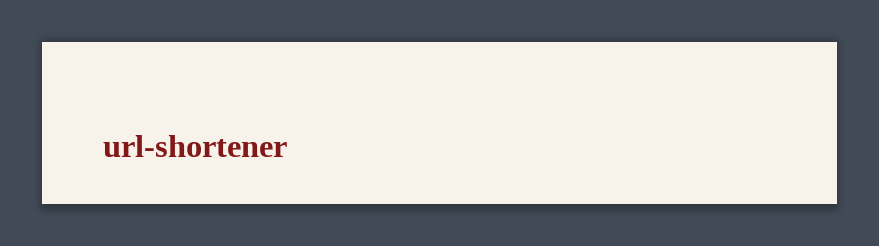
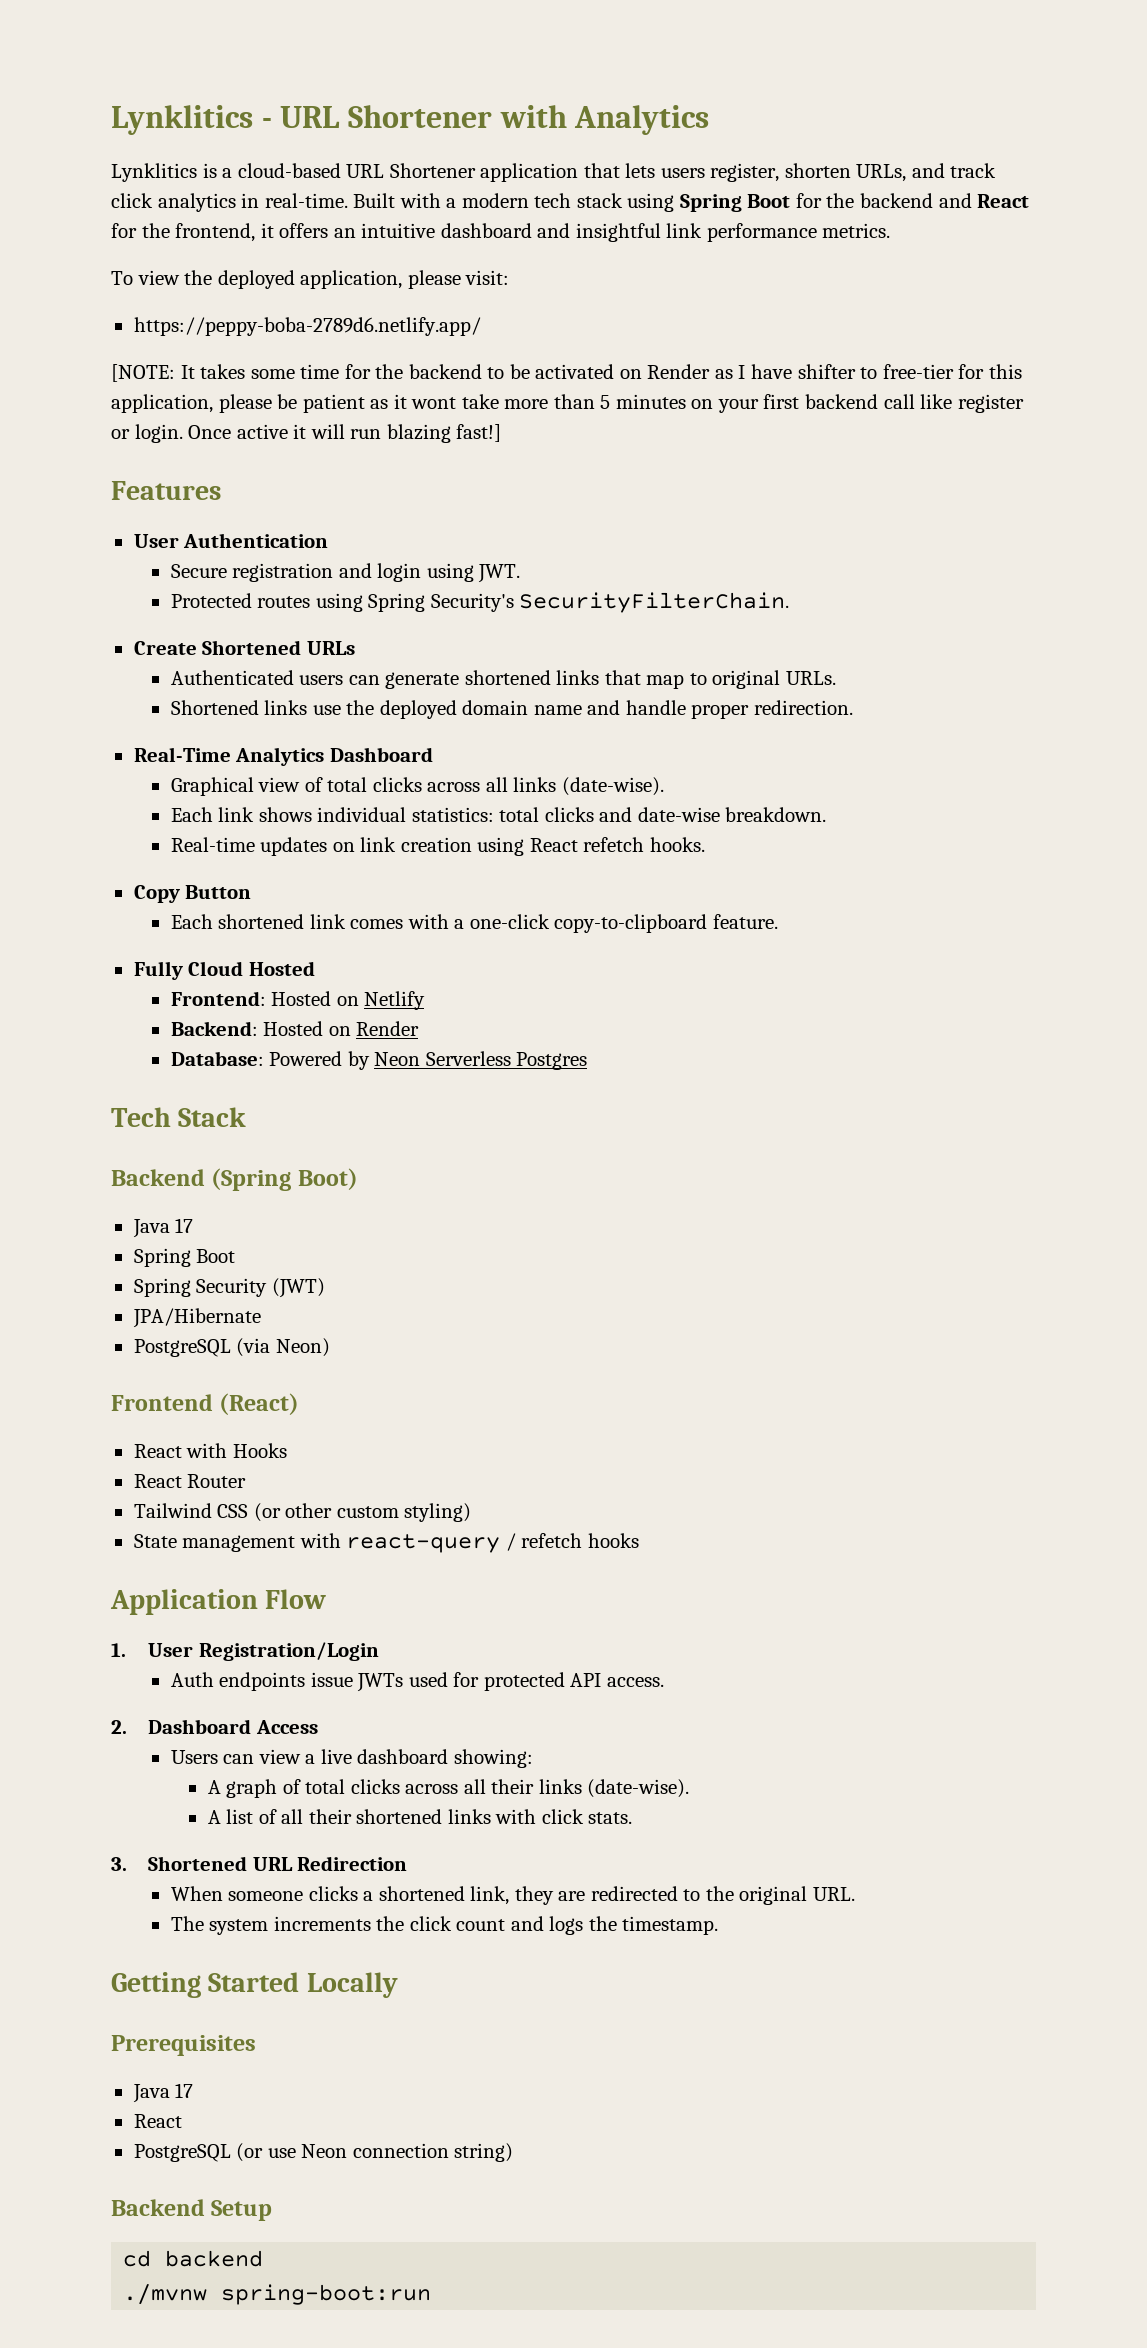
[103,135,287,157] url-shortener -> [111,105,710,135] [111,163,997,182] [111,193,1030,212] [111,223,891,242] [111,270,510,289] [133,317,481,336] [111,364,1022,382] [111,394,1024,413] [111,424,502,443] [111,481,221,500] [133,533,329,548] [170,563,521,583] [170,592,790,613] [133,640,355,655] [170,670,836,689] [170,700,853,719] [133,747,433,766] [170,777,664,796] [170,807,827,822] [170,837,705,856] [133,885,252,903] [170,914,778,933] [133,961,315,980] [170,991,426,1010] [170,1021,420,1036] [170,1051,588,1070] [111,1107,247,1127] [111,1168,358,1191] [132,1218,194,1238] [133,1248,236,1267] [133,1278,325,1298] [132,1308,261,1328] [133,1338,330,1357] [111,1393,300,1415] [133,1443,287,1458] [133,1474,247,1488] [133,1503,472,1522] [133,1533,639,1553] [110,1589,327,1615] [111,1642,379,1661] [170,1672,664,1692] [111,1719,318,1734] [170,1749,533,1768] [207,1779,690,1798] [207,1809,633,1824] [111,1856,408,1871] [170,1886,855,1905] [170,1916,719,1935] [111,1972,398,1998] [111,2035,256,2056] [132,2083,194,2103] [133,2114,182,2128] [133,2143,514,2162] [111,2199,273,2221] [123,2250,264,2267] [123,2284,432,2305] Lynklitics - URL Shortener with Analytics // Lynklitics is a cloud-based URL Shortener application that lets users register, shorten URLs, and track click analytics in real-time. Built with a modern tech stack using Spring Boot for the backend and React for the frontend, it offers an intuitive dashboard and insightful link performance metrics. // To view the deployed application, please visit: // https://peppy-boba-2789d6.netlify.app/ // [NOTE: It takes some time for the backend to be activated on Render as I have shifter to free-tier for this application, please be patient as it wont take more than 5 minutes on your first backend call like register or login. Once active it will run blazing fast!] // Features // User Authentication // Secure registration and login using JWT. // Protected routes using Spring Security's SecurityFilterChain. // Create Shortened URLs // Authenticated users can generate shortened links that map to original URLs. // Shortened links use the deployed domain name and handle proper redirection. // Real-Time Analytics Dashboard // Graphical view of total clicks across all links (date-wise). // Each link shows individual statistics: total clicks and date-wise breakdown. // Real-time updates on link creation using React refetch hooks. // Copy Button // Each shortened link comes with a one-click copy-to-clipboard feature. // Fully Cloud Hosted // Frontend: Hosted on Netlify // Backend: Hosted on Render // Database: Powered by Neon Serverless Postgres // Tech Stack // Backend (Spring Boot) // Java 17 // Spring Boot // Spring Security (JWT) // JPA/Hibernate // PostgreSQL (via Neon) // Frontend (React) // React with Hooks // React Router // Tailwind CSS (or other custom styling) // State management with react-query / refetch hooks // Application Flow // 1. User Registration/Login // Auth endpoints issue JWTs used for protected API access. // 2. Dashboard Access // Users can view a live dashboard showing: // A graph of total clicks across all their links (date-wise). // A list of all their shortened links with click stats. // 3. Shortened URL Redirection // When someone clicks a shortened link, they are redirected to the original URL. // The system increments the click count and logs the timestamp. // Getting Started Locally // Prerequisites // Java 17 // React // PostgreSQL (or use Neon connection string) // Backend Setup // cd backend // ./mvnw spring-boot:run

